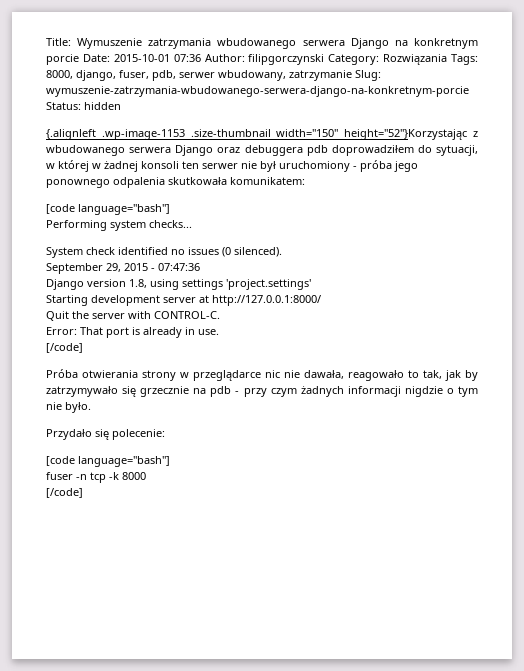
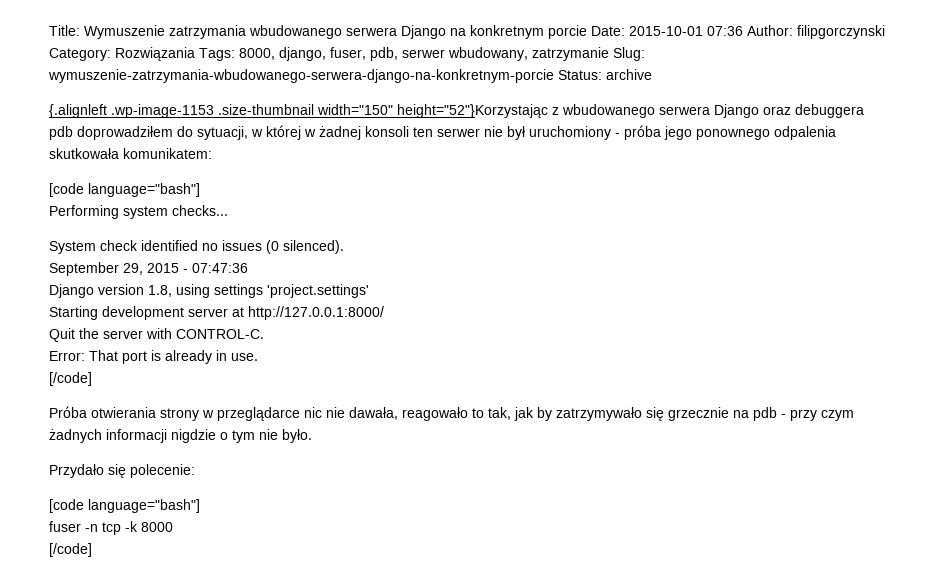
[84,102,121,110] hidden -> [606,69,652,80] archive

